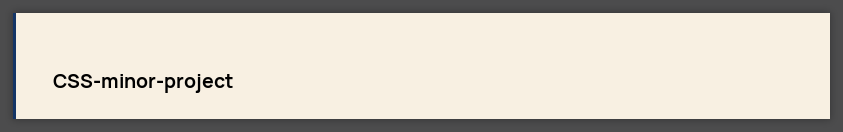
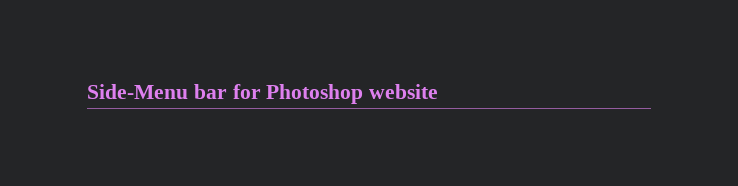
[53,74,233,93] CSS-minor-project -> [87,84,439,104] Side-Menu bar for Photoshop website

